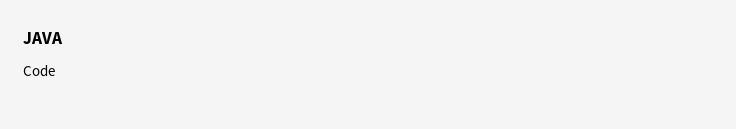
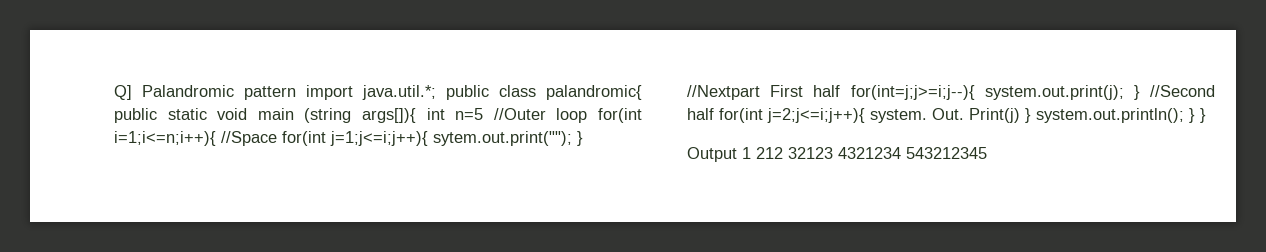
[23,32,63,44] [23,65,55,77] JAVA // Code -> [114,85,642,100] [114,108,643,123] [114,131,583,146] [687,85,1215,100] [687,108,1206,123] [687,147,987,162] Q] Palandromic pattern import java.util.*; public class palandromic{ public static void main (string args[]){ int n=5 //Outer loop for(int i=1;i<=n;i++){ //Space for(int j=1;j<=i;j++){ sytem.out.print(""); } //Nextpart First half for(int=j;j>=i;j--){ system.out.print(j); } //Second half for(int j=2;j<=i;j++){ system. Out. Print(j) } system.out.println(); } } // Output 1 212 32123 4321234 543212345

